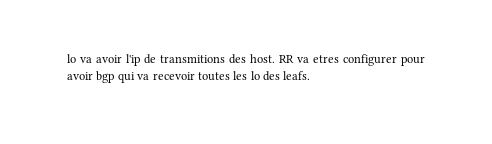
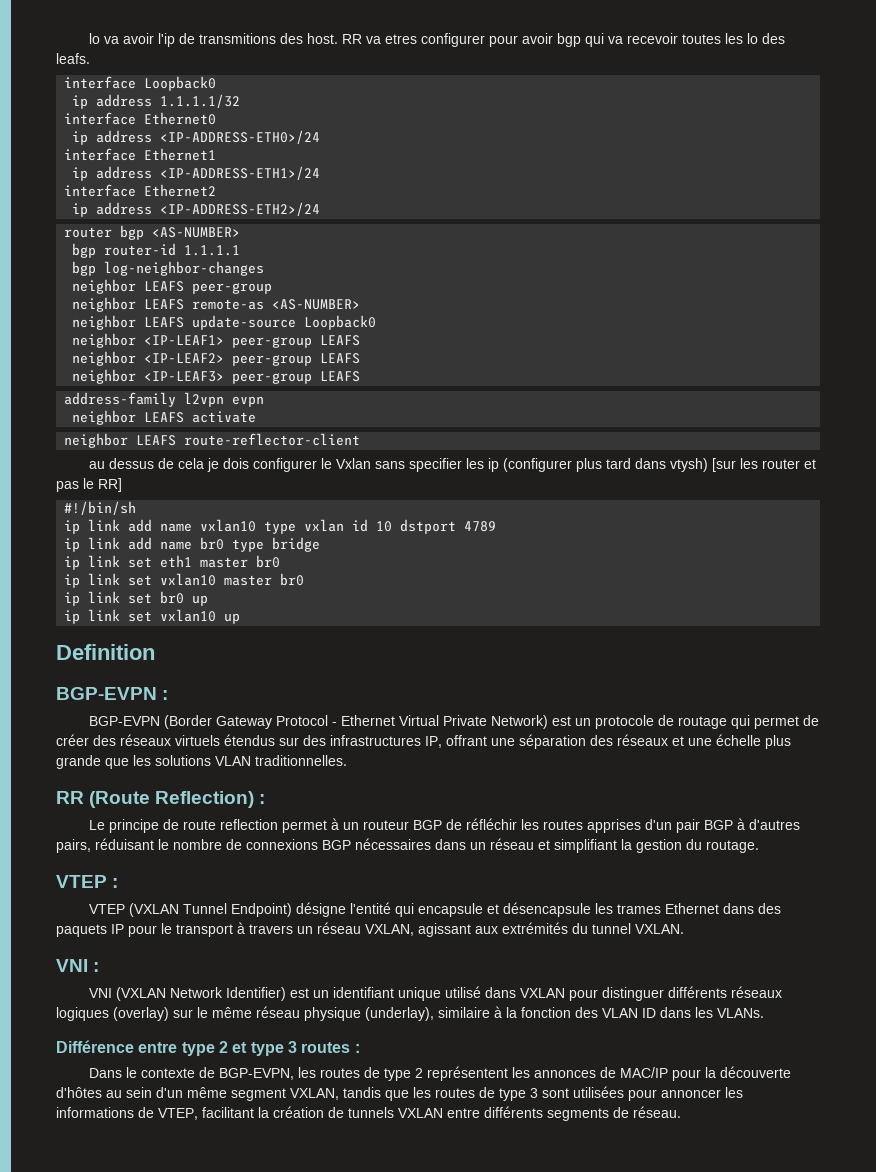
(311, 75) none -> [64,76,217,91] [72,94,241,109] [64,112,217,125] [72,130,321,145] [64,148,217,161] [72,166,321,181] [64,184,217,197] [72,202,321,217] [64,225,241,240] [72,243,241,258] [72,261,265,276] [72,279,273,294] [72,297,361,312] [72,315,377,330] [72,333,361,348] [72,351,361,366] [72,369,361,384] [64,392,265,407] [72,410,257,425] [64,433,361,448] [88,458,816,472] [56,478,122,492] [64,501,137,515] [64,519,497,534] [64,537,321,552] [64,555,281,570] [64,573,305,588] [64,591,209,606] [64,609,241,624] [56,644,155,660] [56,687,169,700] [88,715,819,729] [56,734,791,749] [56,755,347,769] [56,791,266,808] [88,818,800,833] [56,838,759,853] [56,875,119,888] [88,902,781,917] [56,922,684,937] [56,959,100,972] [88,986,782,1001] [56,1006,764,1021] [56,1040,360,1056] [88,1066,791,1081] [56,1086,743,1101] [56,1106,681,1121] // interface Loopback0 // ip address 1.1.1.1/32 // interface Ethernet0 // ip address <IP-ADDRESS-ETH0>/24 // interface Ethernet1 // ip address <IP-ADDRESS-ETH1>/24 // interface Ethernet2 // ip address <IP-ADDRESS-ETH2>/24 // router bgp <AS-NUMBER> // bgp router-id 1.1.1.1 // bgp log-neighbor-changes // neighbor LEAFS peer-group // neighbor LEAFS remote-as <AS-NUMBER> // neighbor LEAFS update-source Loopback0 // neighbor <IP-LEAF1> peer-group LEAFS // neighbor <IP-LEAF2> peer-group LEAFS // neighbor <IP-LEAF3> peer-group LEAFS // address-family l2vpn evpn // neighbor LEAFS activate // neighbor LEAFS route-reflector-client // au dessus de cela je dois configurer le Vxlan sans specifier les ip (configurer plus tard dans vtysh) [sur les router et pas le RR] // #!/bin/sh // ip link add name vxlan10 type vxlan id 10 dstport 4789 // ip link add name br0 type bridge // ip link set eth1 master br0 // ip link set vxlan10 master br0 // ip link set br0 up // ip link set vxlan10 up // Definition // BGP-EVPN : // BGP-EVPN (Border Gateway Protocol - Ethernet Virtual Private Network) est un protocole de routage qui permet de créer des réseaux virtuels étendus sur des infrastructures IP, offrant une séparation des réseaux et une échelle plus grande que les solutions VLAN traditionnelles. // RR (Route Reflection) : // Le principe de route reflection permet à un routeur BGP de réfléchir les routes apprises d'un pair BGP à d'autres pairs, réduisant le nombre de connexions BGP nécessaires dans un réseau et simplifiant la gestion du routage. // VTEP : // VTEP (VXLAN Tunnel Endpoint) désigne l'entité qui encapsule et désencapsule les trames Ethernet dans des paquets IP pour le transport à travers un réseau VXLAN, agissant aux extrémités du tunnel VXLAN. // VNI : // VNI (VXLAN Network Identifier) est un identifiant unique utilisé dans VXLAN pour distinguer différents réseaux logiques (overlay) sur le même réseau physique (underlay), similaire à la fonction des VLAN ID dans les VLANs. // Différence entre type 2 et type 3 routes : // Dans le contexte de BGP-EVPN, les routes de type 2 représentent les annonces de MAC/IP pour la découverte d'hôtes au sein d'un même segment VXLAN, tandis que les routes de type 3 sont utilisées pour annoncer les informations de VTEP, facilitant la création de tunnels VXLAN entre différents segments de réseau.

